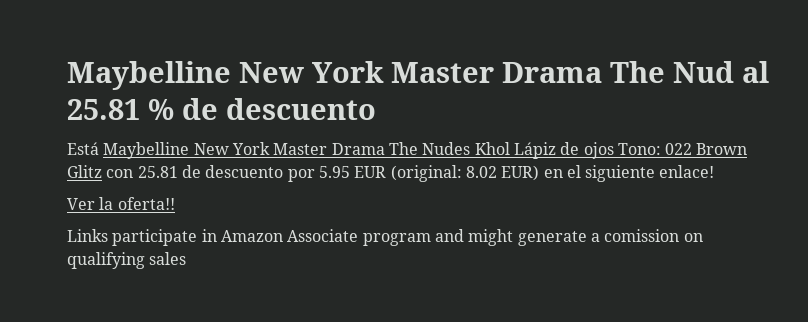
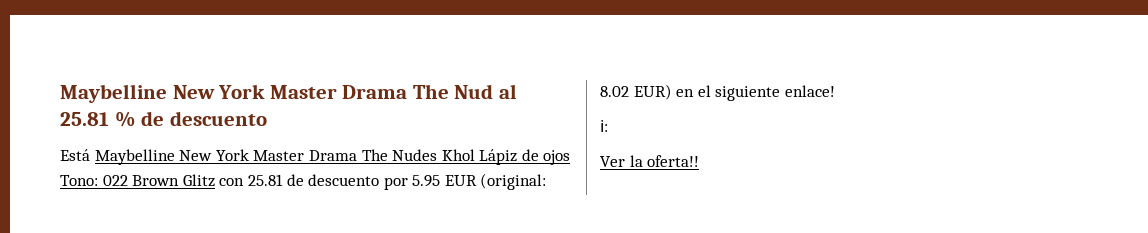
(715, 171) none -> [600,120,608,132] // ℹ:
[67,229,703,246] [67,252,187,269] // Links participate in Amazon Associate program and might generate a comission on qualifying sales -> (700, 161) none

